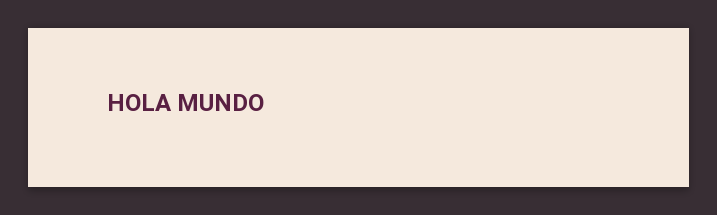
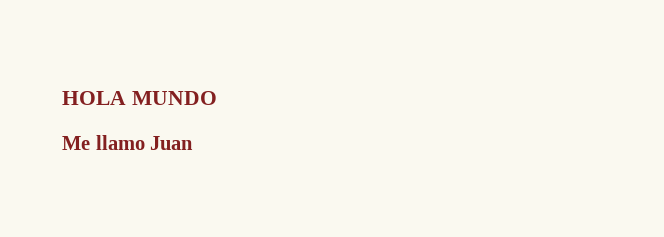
(265, 102) none -> [62,135,194,150] // Me llamo Juan

